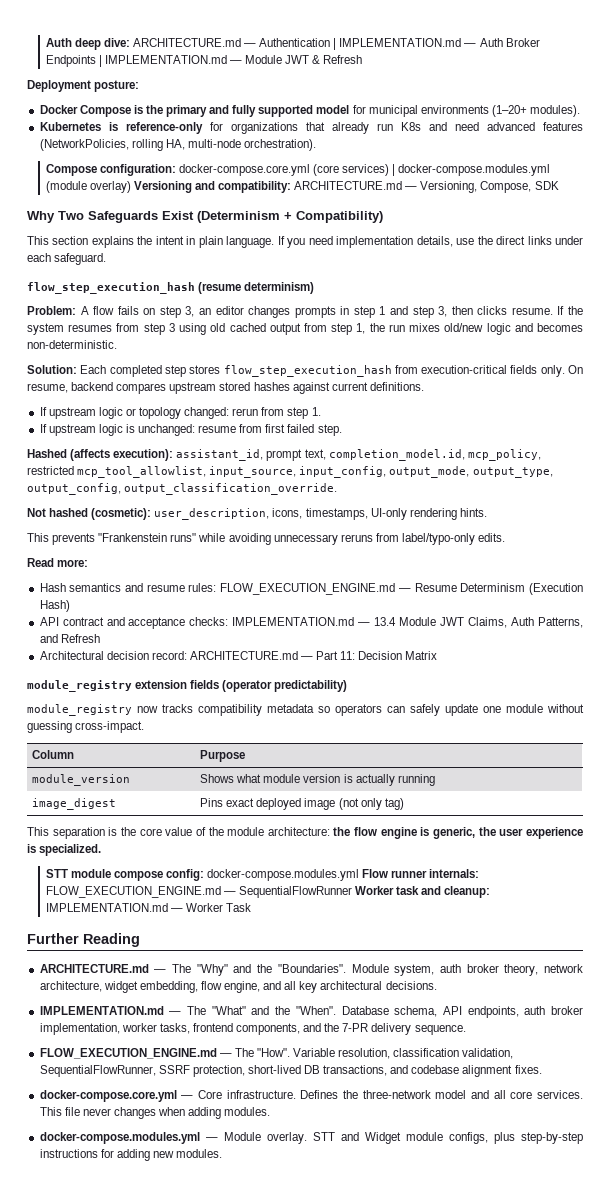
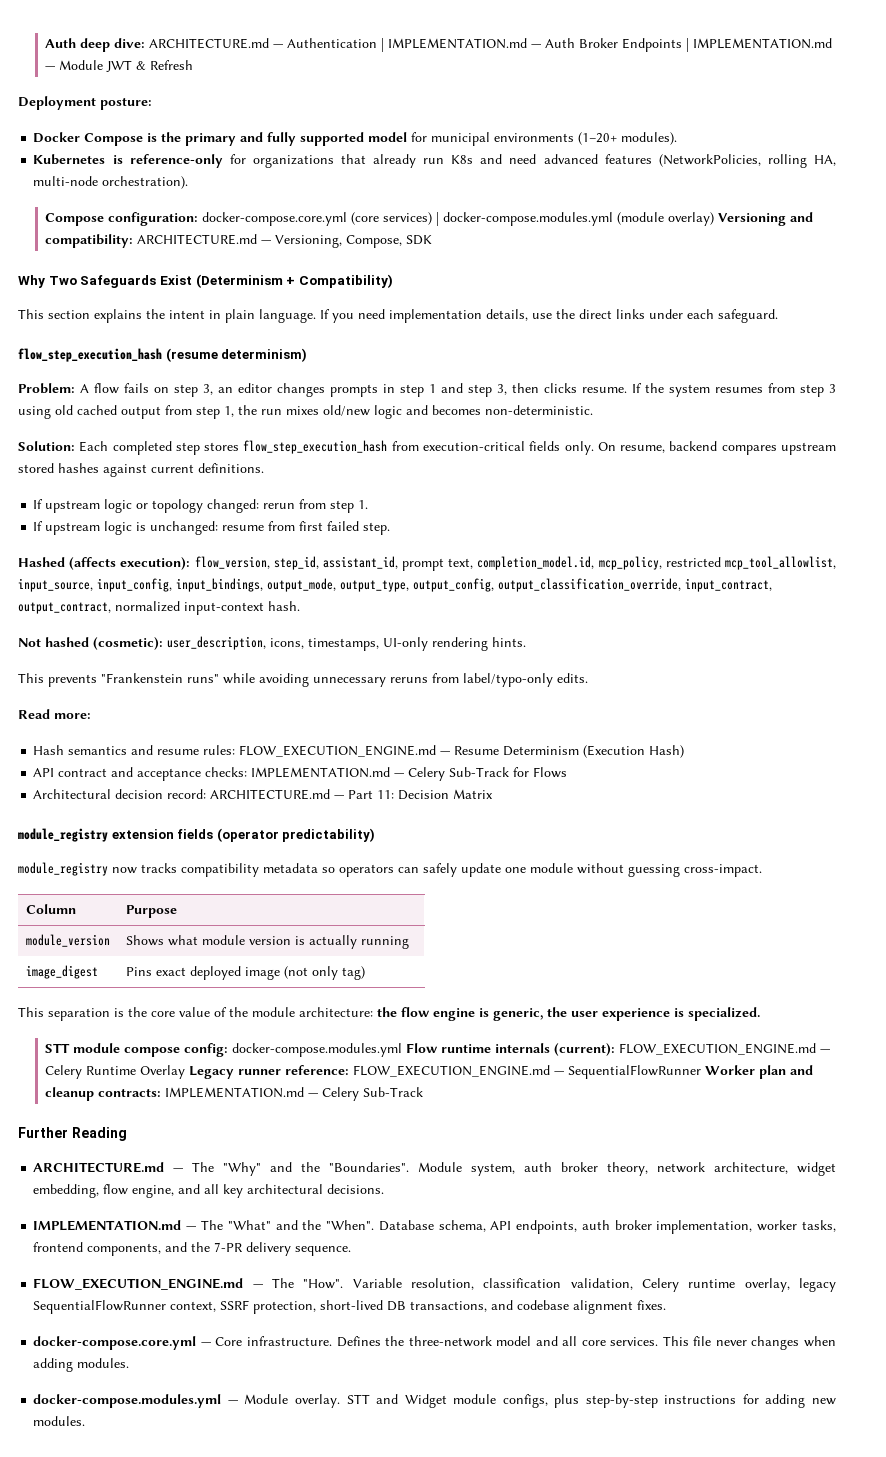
(174, 455) none -> [194,556,319,570] flow_version, step_id,
(387, 472) none -> [176,578,263,592] input_bindings,
[124,483,338,495] output_classification_override. -> [498,578,772,592] [18,601,300,615] output_classification_override, input_contract, output_contract, normalized input-context hash.
[374,617,583,628] [39,634,100,643] 13.4 Module JWT Claims, Auth Patterns, and Refresh -> [408,767,568,781] Celery Sub-Track for Flows
[391,869,480,878] [45,886,491,898] [45,903,251,912] runner internals: FLOW_EXECUTION_ENGINE.md — SequentialFlowRunner Worker task and cleanup: IMPLEMENTATION.md — Worker Task -> [441,1043,831,1056] [45,1065,814,1079] [45,1087,424,1101] runtime internals (current): FLOW_EXECUTION_ENGINE.md — Celery Runtime Overlay Legacy runner reference: FLOW_EXECUTION_ENGINE.md — SequentialFlowRunner Worker plan and cleanup contracts: IMPLEMENTATION.md — Celery Sub-Track
[39,1065,156,1077] SequentialFlowRunner, -> [642,1278,837,1292] [33,1300,217,1314] Celery runtime overlay, legacy SequentialFlowRunner context,

